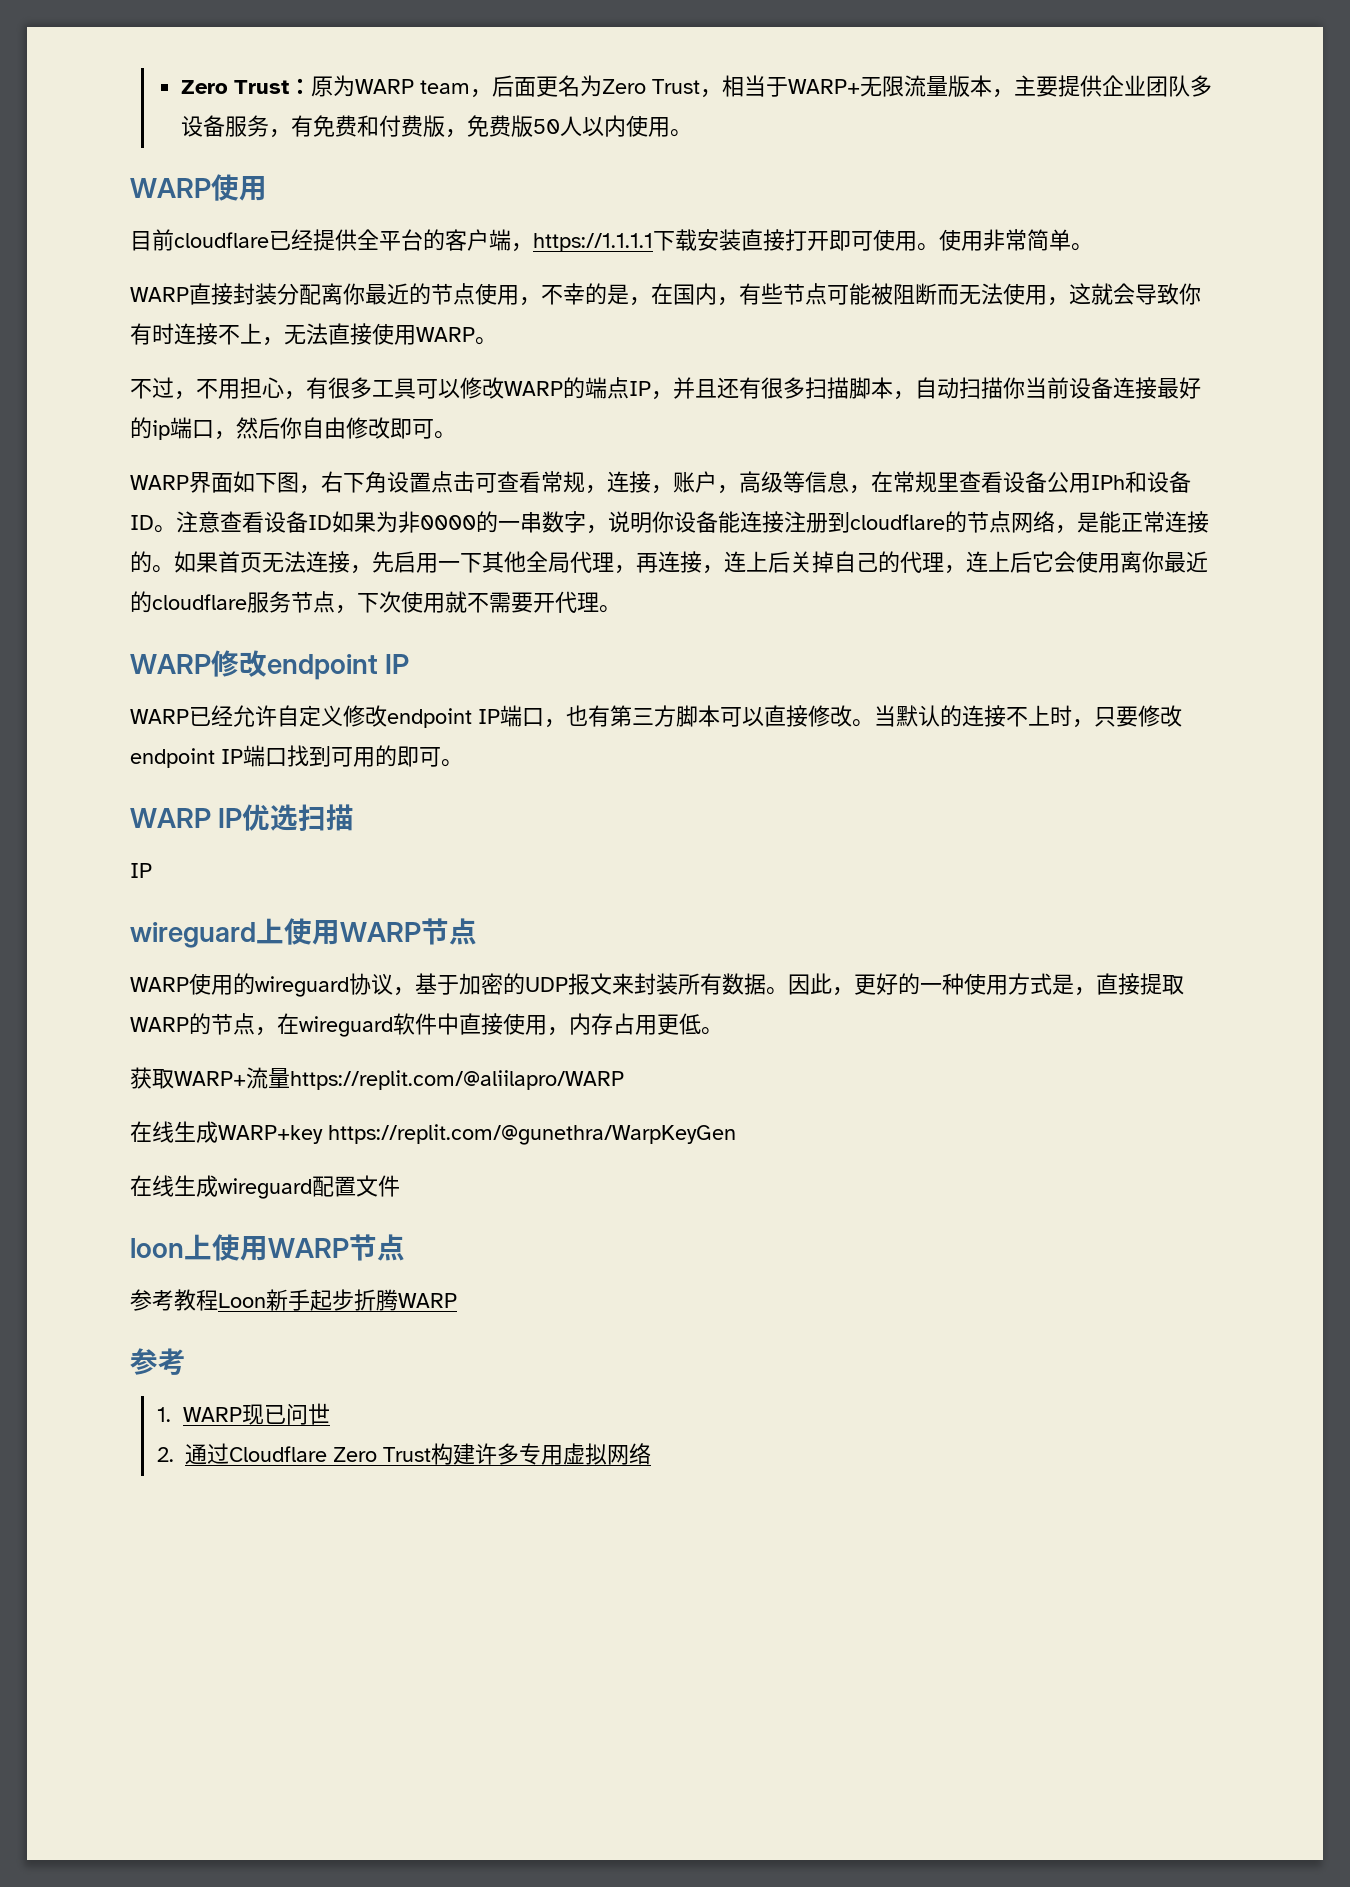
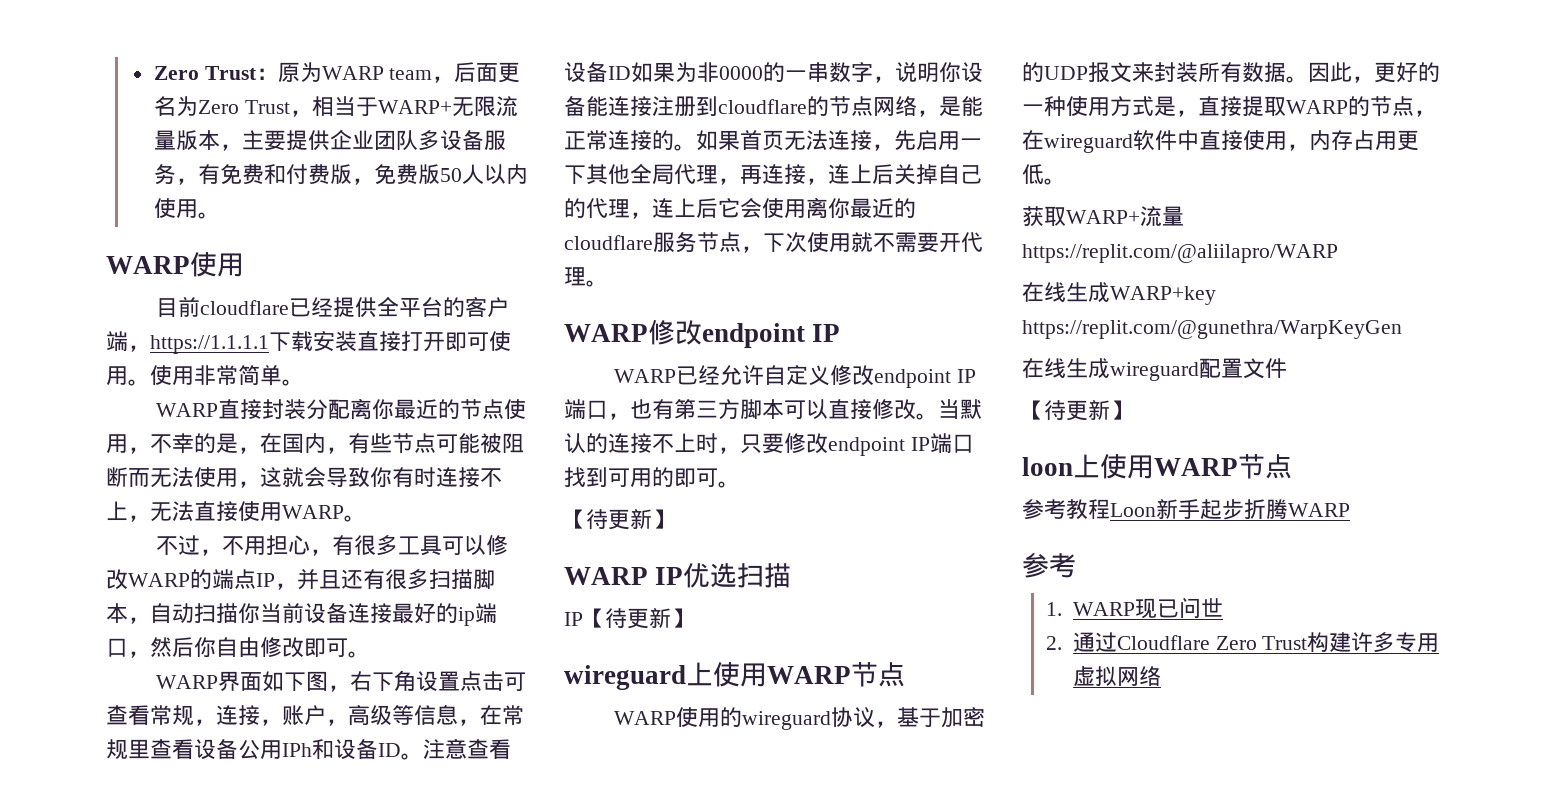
(463, 763) none -> [564,509,674,530] // 【待更新】
(152, 870) none -> [583,608,693,629] 【待更新】
(400, 1186) none -> [1022,400,1132,421] // 【待更新】

